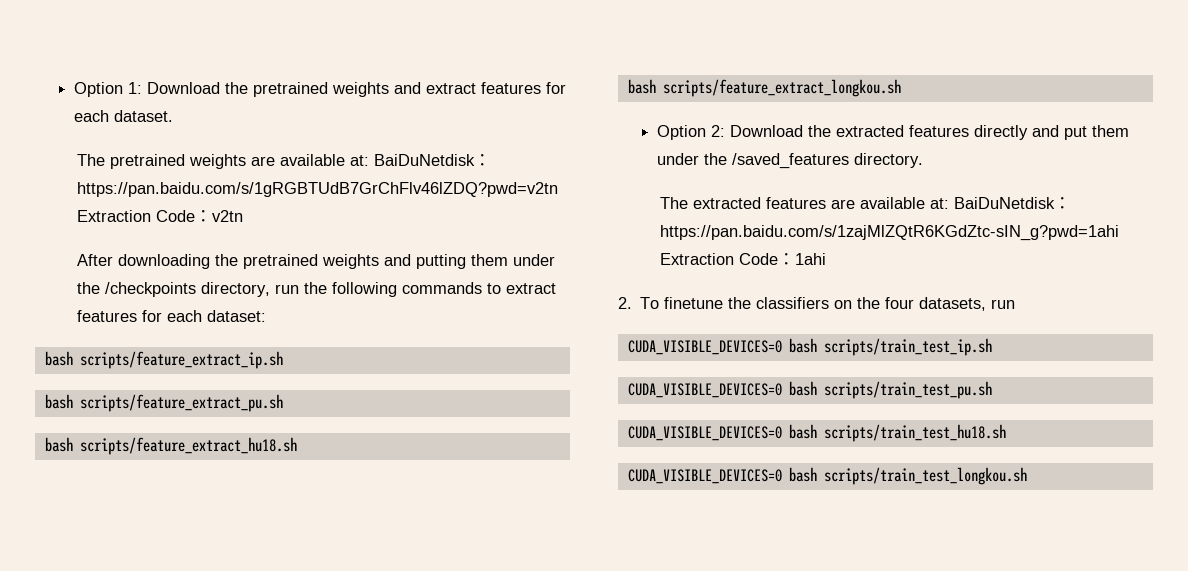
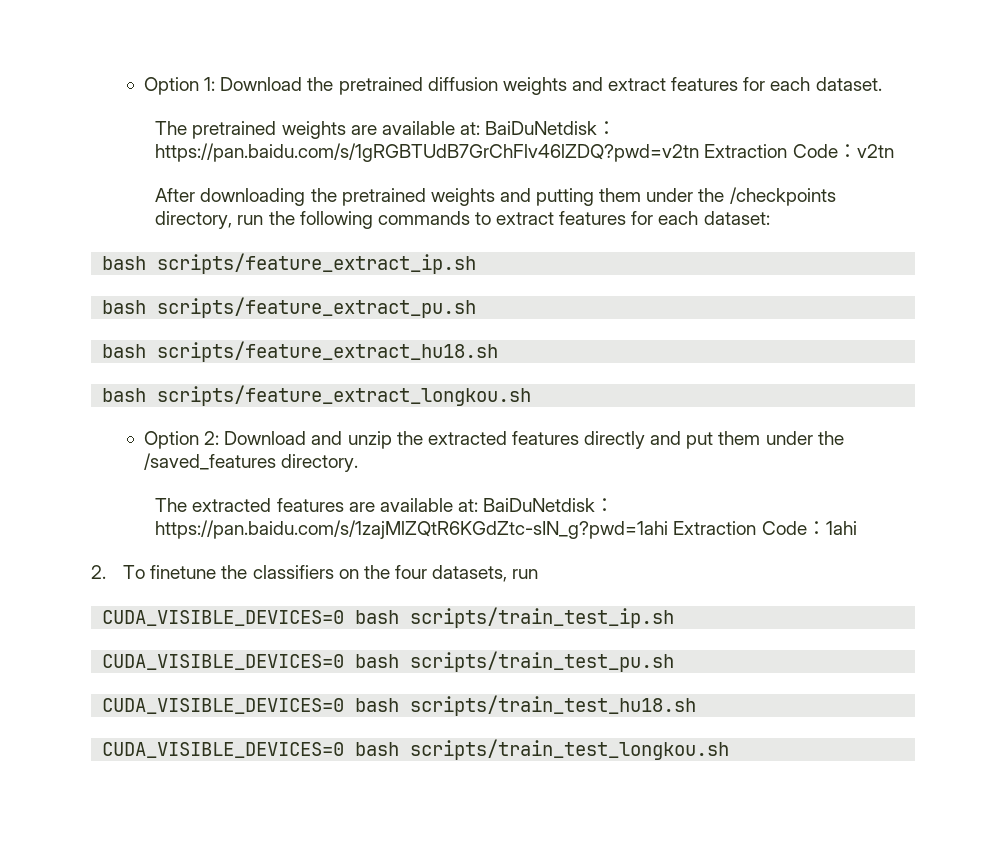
(329, 89) none -> [427,77,498,91] diffusion
(804, 131) none -> [311,431,392,449] and unzip

